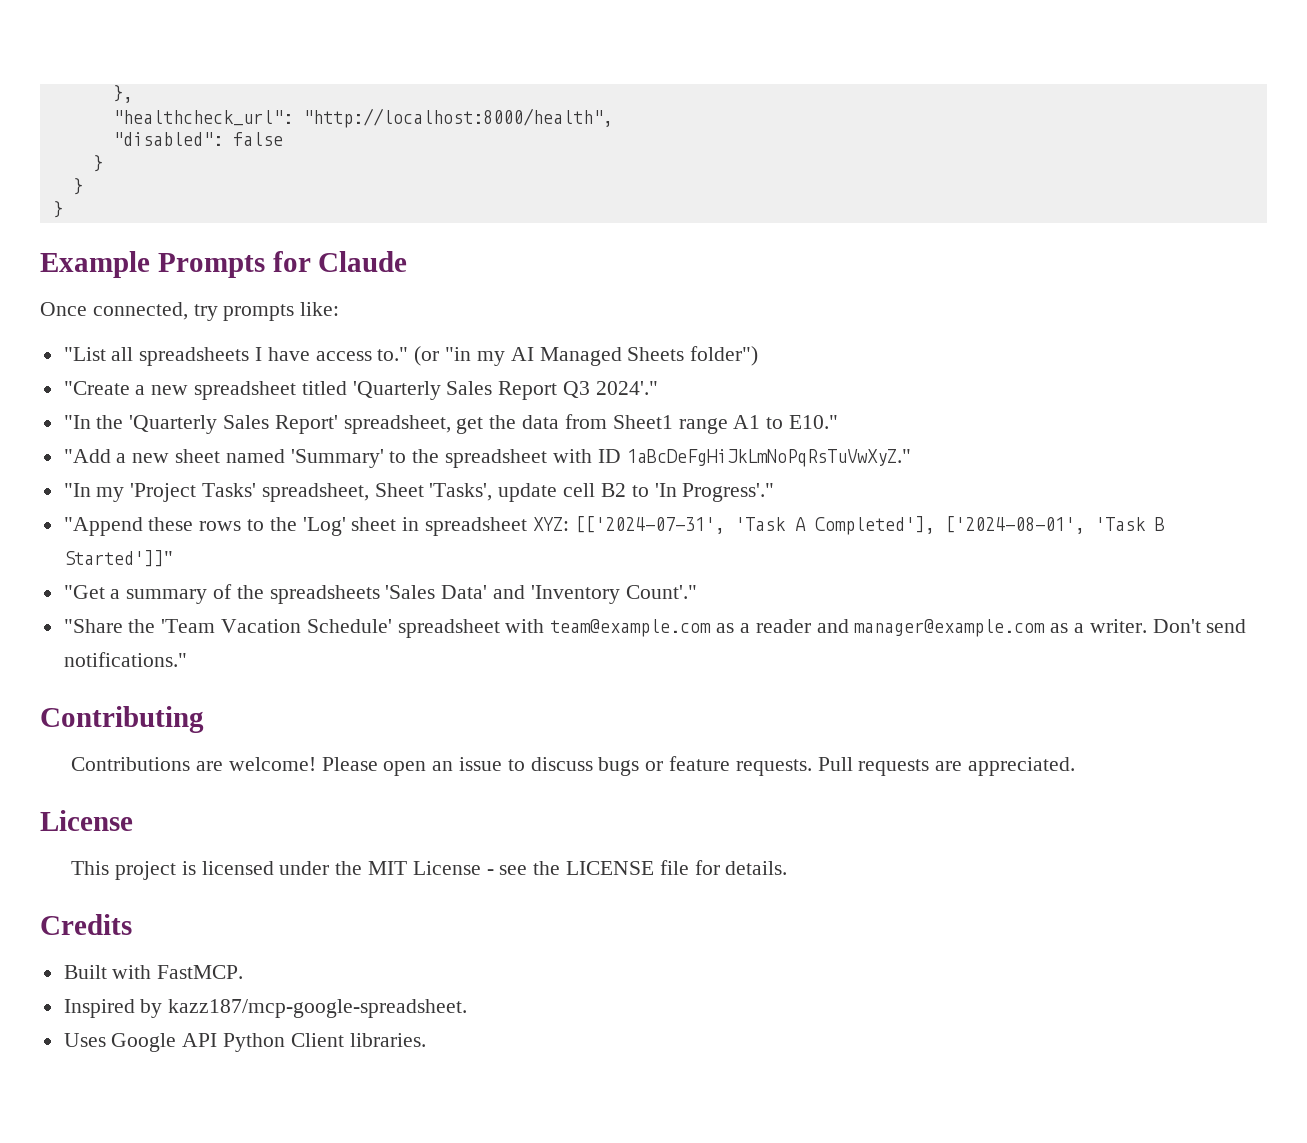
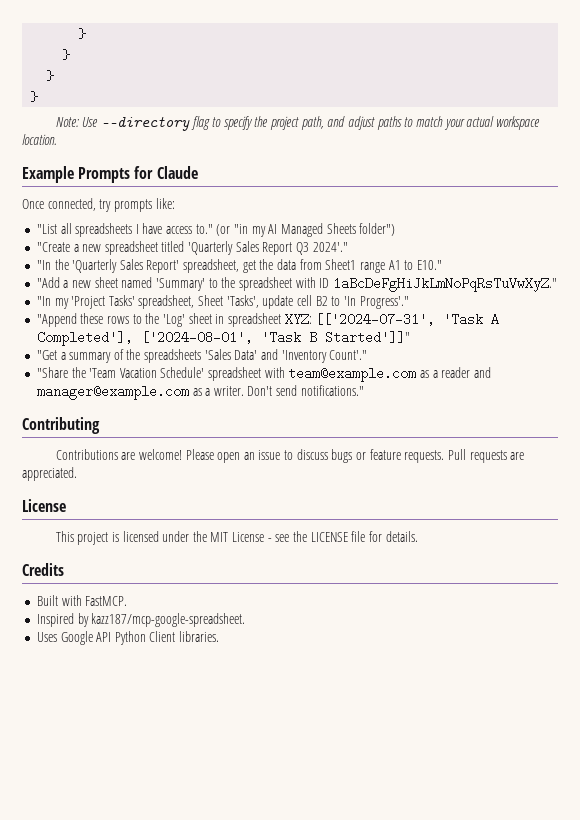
[112,85,133,103] [112,108,613,128] [112,132,283,146] [92,155,103,172] [72,178,83,195] [52,201,63,218] }, // "healthcheck_url": "http://localhost:8000/health", // "disabled": false // } // } // } -> [78,28,87,39] [62,49,71,60] [46,70,55,81] [30,91,39,102] [55,116,540,131] [22,134,57,145] } // } // } // } // Note: Use --directory flag to specify the project path, and adjust paths to match your actual workspace location.

